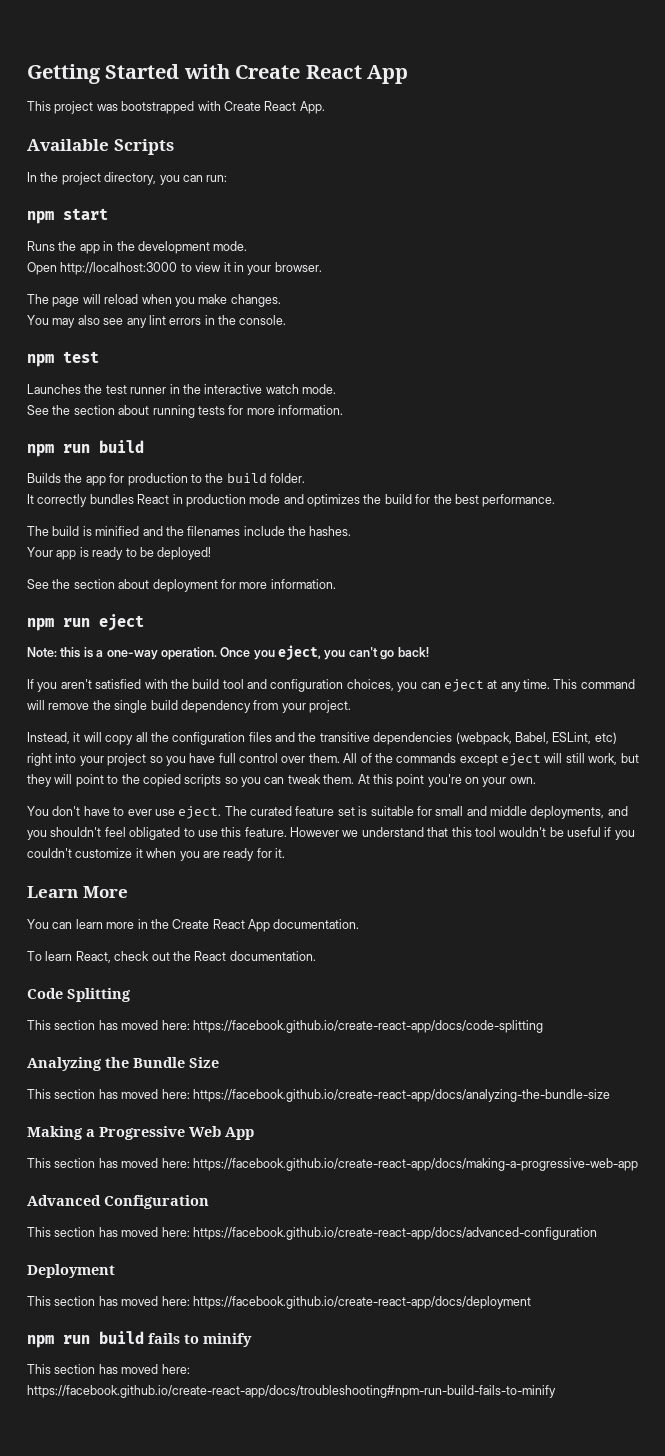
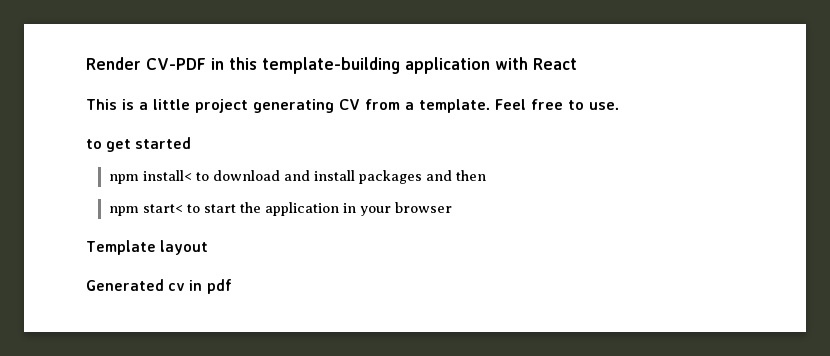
[27,64,408,84] [27,101,325,114] [27,139,174,155] [27,172,228,185] [27,208,108,224] [27,241,248,254] [27,262,322,275] [27,294,281,307] [27,315,287,328] [27,351,99,367] [27,384,336,394] [27,405,343,418] [27,440,144,457] [27,473,305,486] [27,494,556,507] [27,526,352,536] [27,547,212,560] [27,579,336,592] [27,614,144,631] [27,645,429,661] [27,679,635,692] [27,700,351,713] [27,732,617,745] [27,753,639,766] [27,774,536,787] [27,806,628,819] [27,827,635,840] [27,848,285,861] [27,886,128,898] [27,919,360,932] [27,951,316,963] [27,988,131,1002] [27,1020,543,1033] [27,1057,219,1071] [27,1089,610,1102] [27,1126,254,1140] [27,1158,638,1171] [27,1195,209,1209] [27,1227,597,1240] [27,1264,115,1278] [27,1296,531,1309] [27,1331,252,1348] [27,1364,190,1374] [27,1385,556,1398] Getting Started with Create React App // This project was bootstrapped with Create React App. // Available Scripts // In the project directory, you can run: // npm start // Runs the app in the development mode. // Open http://localhost:3000 to view it in your browser. // The page will reload when you make changes. // You may also see any lint errors in the console. // npm test // Launches the test runner in the interactive watch mode. // See the section about running tests for more information. // npm run build // Builds the app for production to the build folder. // It correctly bundles React in production mode and optimizes the build for the best performance. // The build is minified and the filenames include the hashes. // Your app is ready to be deployed! // See the section about deployment for more information. // npm run eject // Note: this is a one-way operation. Once you eject, you can't go back! // If you aren't satisfied with the build tool and configuration choices, you can eject at any time. This command will remove the single build dependency from your project. // Instead, it will copy all the configuration files and the transitive dependencies (webpack, Babel, ESLint, etc) right into your project so you have full control over them. All of the commands except eject will still work, but they will point to the copied scripts so you can tweak them. At this point you're on your own. // You don't have to ever use eject. The curated feature set is suitable for small and middle deployments, and you shouldn't feel obligated to use this feature. However we understand that this tool wouldn't be useful if you couldn't customize it when you are ready for it. // Learn More // You can learn more in the Create React App documentation. // To learn React, check out the React documentation. // Code Splitting // This section has moved here: https://facebook.github.io/create-react-app/docs/code-splitting // Analyzing the Bundle Size // This section has moved here: https://facebook.github.io/create-react-app/docs/analyzing-the-bundle-size // Making a Progressive Web App // This section has moved here: https://facebook.github.io/create-react-app/docs/making-a-progressive-web-app // Advanced Configuration // This section has moved here: https://facebook.github.io/create-react-app/docs/advanced-configuration // Deployment // This section has moved here: https://facebook.github.io/create-react-app/docs/deployment // npm run build fails to minify // This section has moved here: https://facebook.github.io/create-react-app/docs/troubleshooting#npm-run-build-fails-to-minify -> [86,57,577,74] [86,99,619,113] [86,137,192,152] [108,170,486,184] [108,202,452,216] [86,240,209,255] [86,279,232,294] Render CV-PDF in this template-building application with React // This is a little project generating CV from a template. Feel free to use. // to get started // npm install< to download and install packages and then // npm start< to start the application in your browser // Template layout // Generated cv in pdf

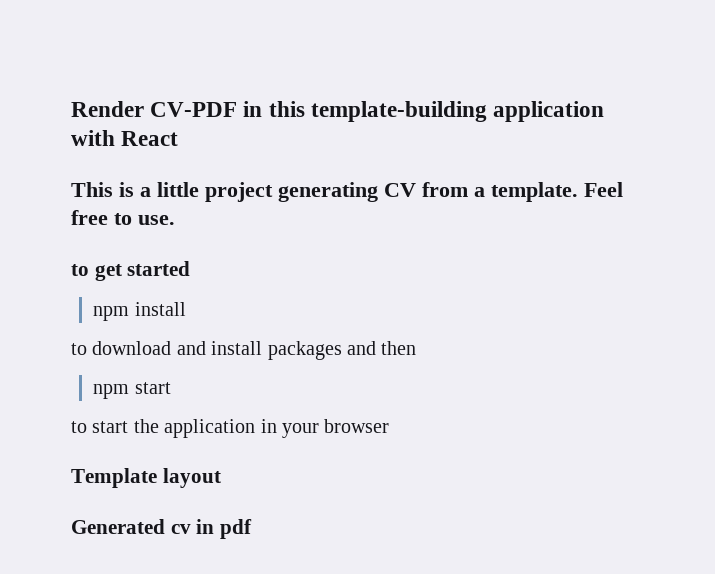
[142,170,192,181] install< -> [134,302,186,316] install //
[142,204,183,213] start< -> [134,382,171,394] start //

